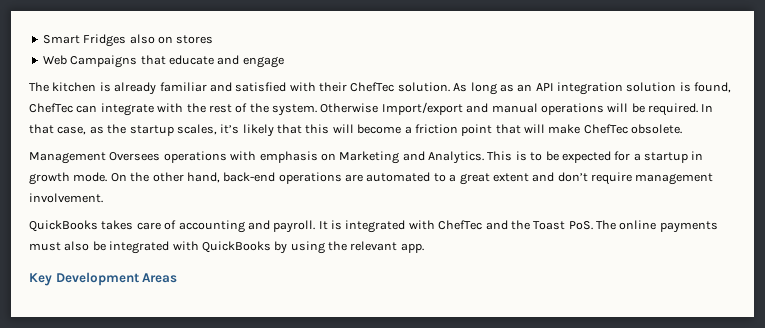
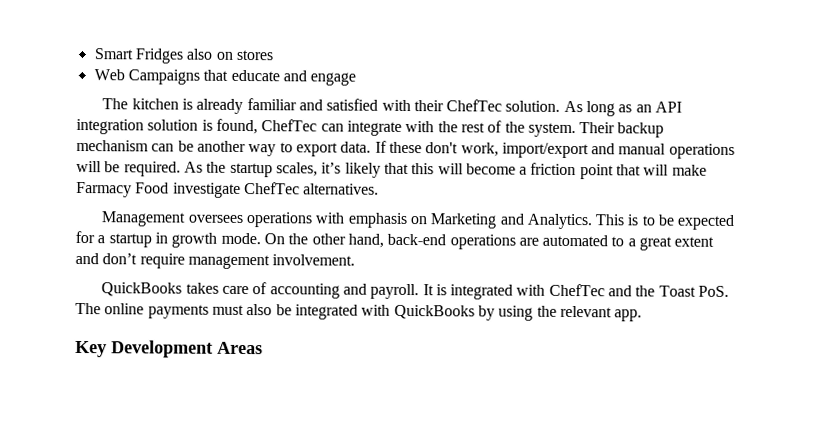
[320,102,463,115] Otherwise Import/export -> [579,122,665,138] [76,139,589,159] Their backup mechanism can be another way to export data. If these don't work, import/export
[701,104,714,112] [29,124,104,135] In that case, as -> [183,161,203,173] As
[583,124,683,134] ChefTec obsolete. -> [76,181,380,198] Farmacy Food investigate ChefTec alternatives.
[109,152,161,161] Oversees -> [187,214,243,223] oversees

